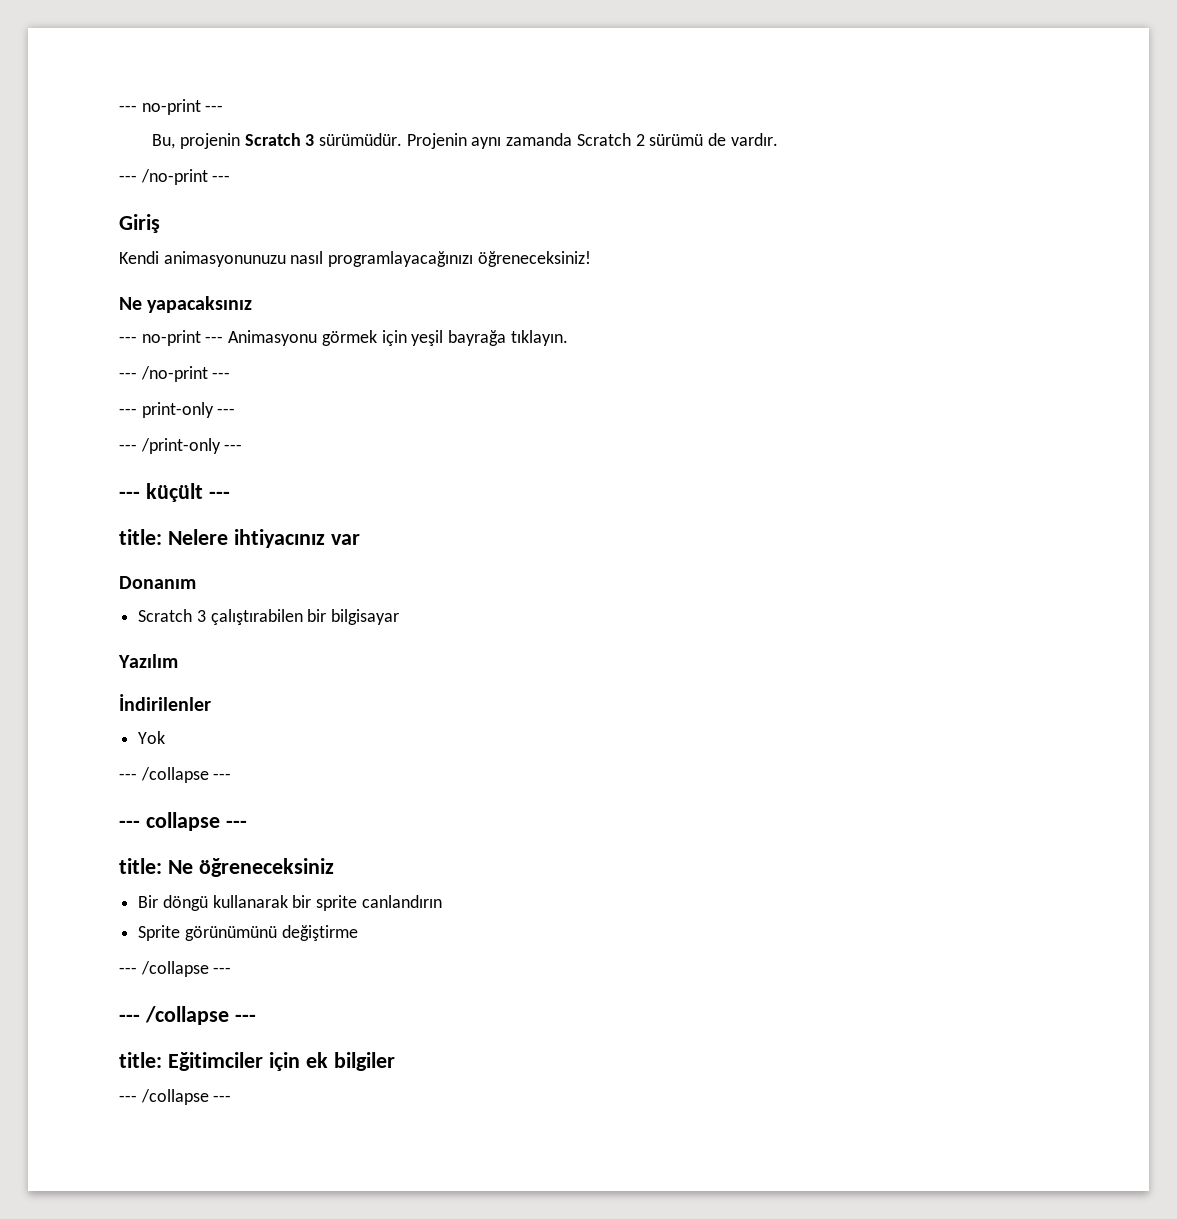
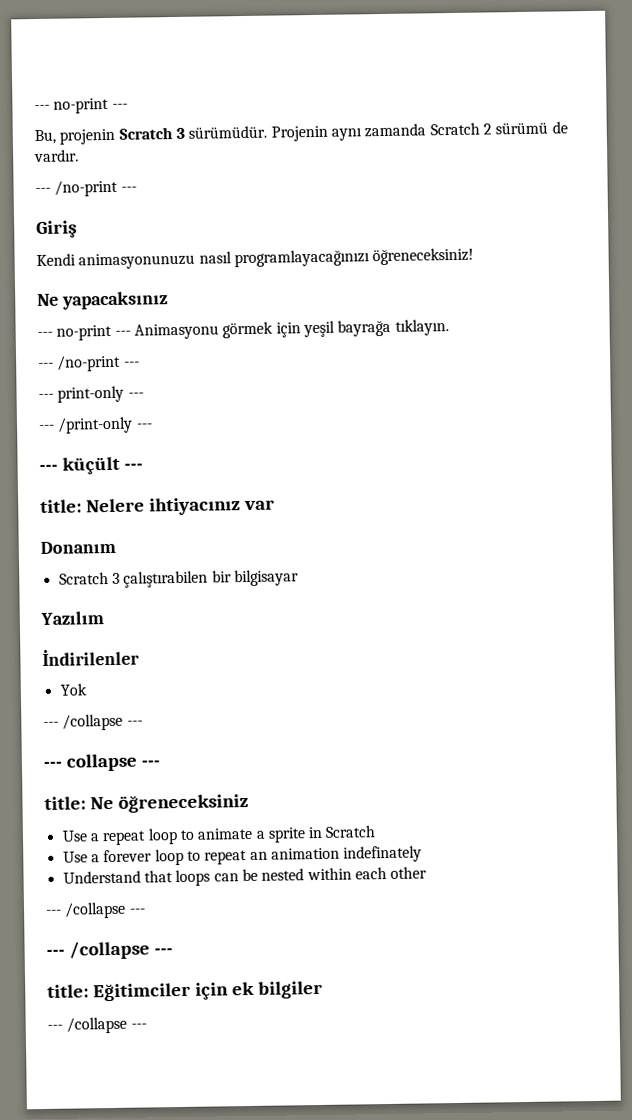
[138,895,442,911] [138,925,358,941] Bir döngü kullanarak bir sprite canlandırın // Sprite görünümünü değiştirme -> [61,825,377,846] [62,845,423,866] [62,866,428,887] Use a repeat loop to animate a sprite in Scratch // Use a forever loop to repeat an animation indefinately // Understand that loops can be nested within each other

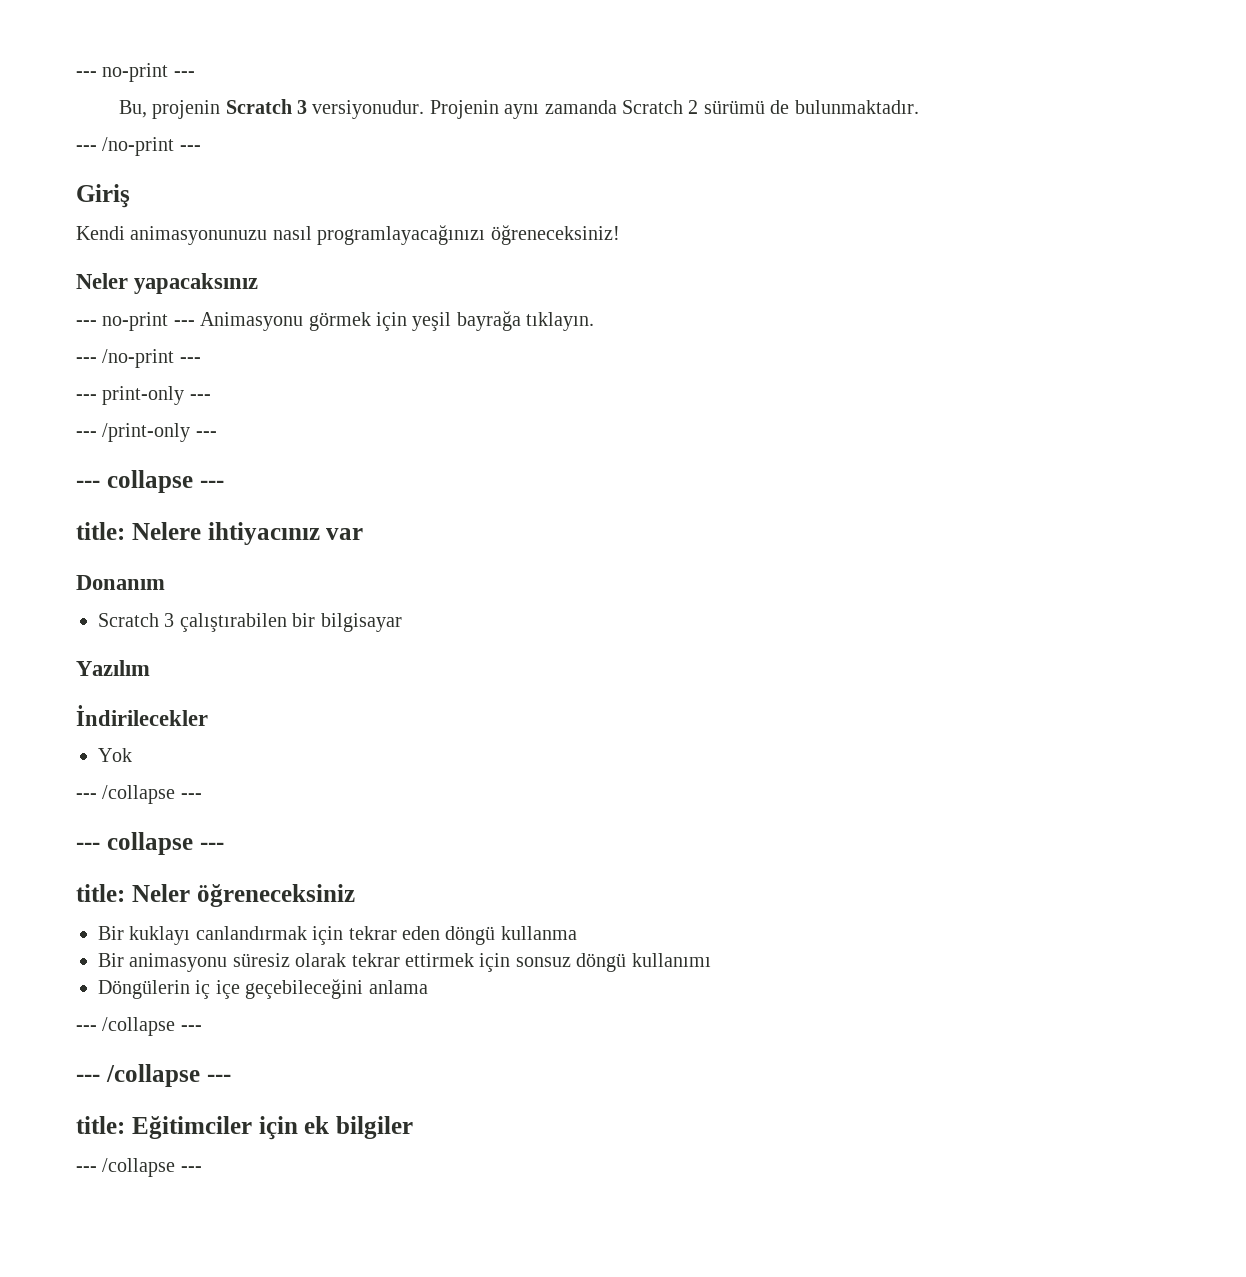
[188,125,268,139] sürümüdür. -> [312,100,425,119] versiyonudur.
[34,149,79,163] vardır. -> [794,100,919,114] bulunmaktadır.
[37,293,59,307] Ne -> [76,273,128,289] Neler
[61,456,120,475] küçült -> [106,470,193,493] collapse
[42,648,140,666] İndirilenler -> [76,705,208,726] İndirilecekler
[89,796,114,810] Ne -> [131,884,190,902] Neler
[61,825,377,846] [62,845,423,866] [62,866,428,887] Use a repeat loop to animate a sprite in Scratch // Use a forever loop to repeat an animation indefinately // Understand that loops can be nested within each other -> [98,926,577,945] [98,953,711,972] [98,979,428,999] Bir kuklayı canlandırmak için tekrar eden döngü kullanma // Bir animasyonu süresiz olarak tekrar ettirmek için sonsuz döngü kullanımı // Döngülerin iç içe geçebileceğini anlama

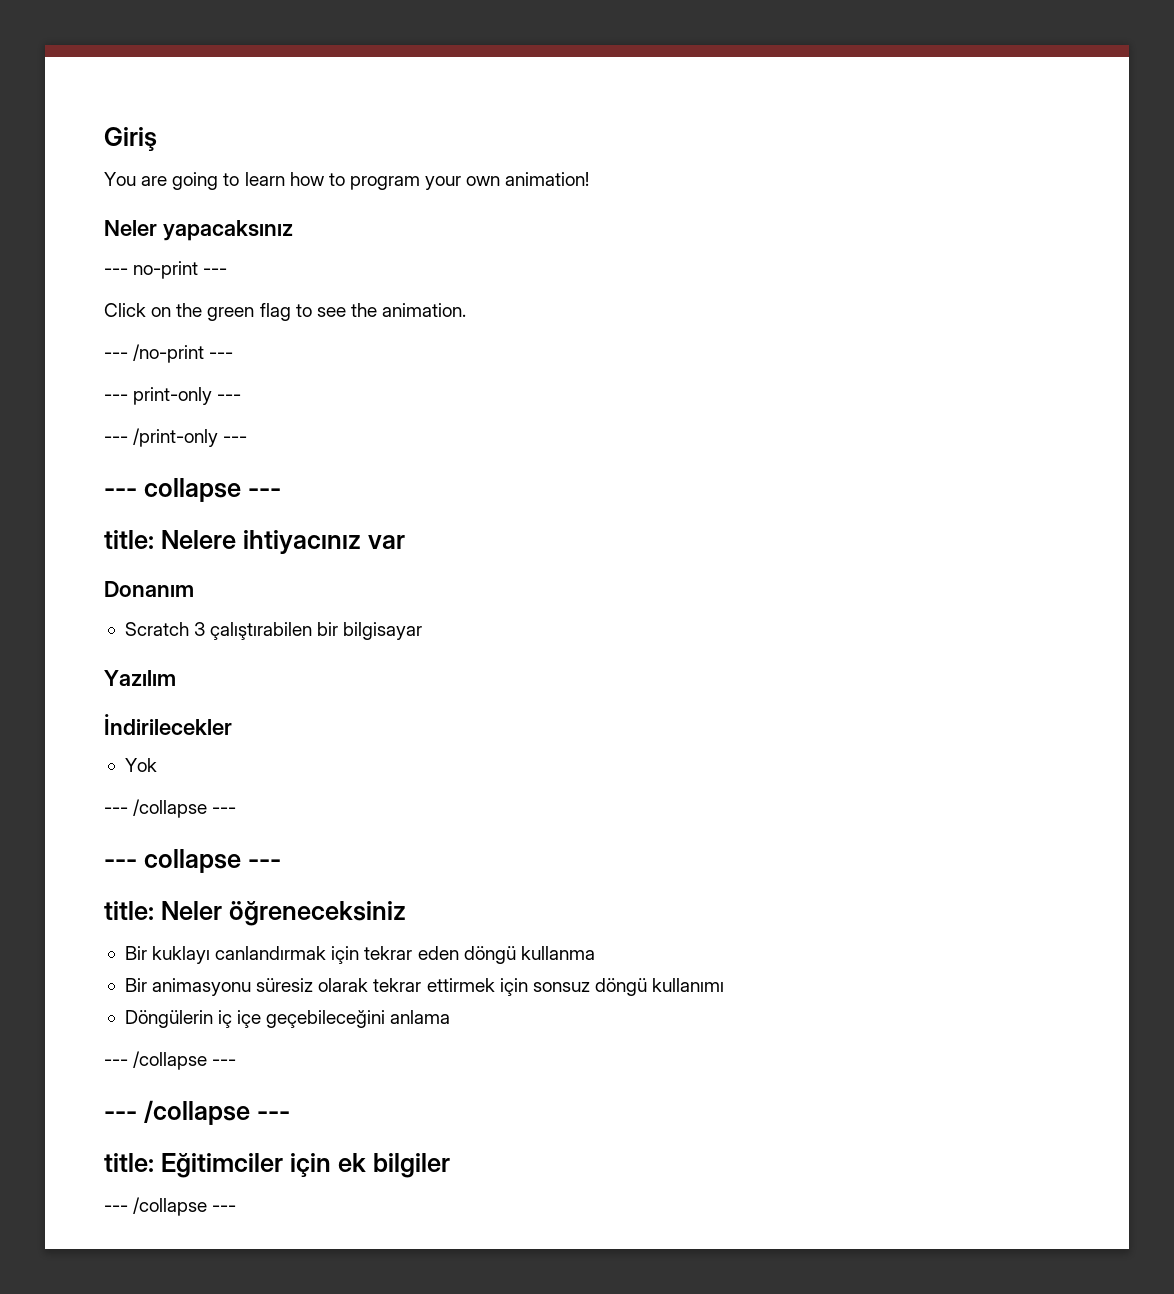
[76,63,195,82] [118,99,919,119] [76,137,201,156] [76,184,130,208] [76,225,620,245] --- no-print --- // Bu, projenin Scratch 3 versiyonudur. Projenin aynı zamanda Scratch 2 sürümü de bulunmaktadır. // --- /no-print --- // Giriş // Kendi animasyonunuzu nasıl programlayacağınızı öğreneceksiniz! -> [104,127,157,151] [104,172,590,190] Giriş // You are going to learn how to program your own animation!
[200,311,595,331] Animasyonu görmek için yeşil bayrağa tıklayın. -> [104,303,467,321] // Click on the green flag to see the animation.

